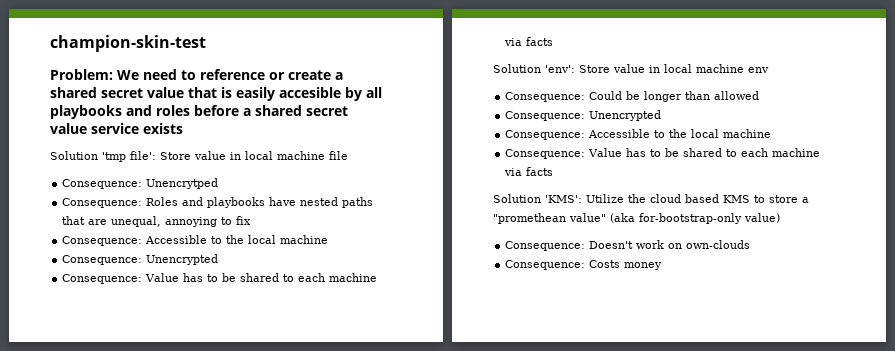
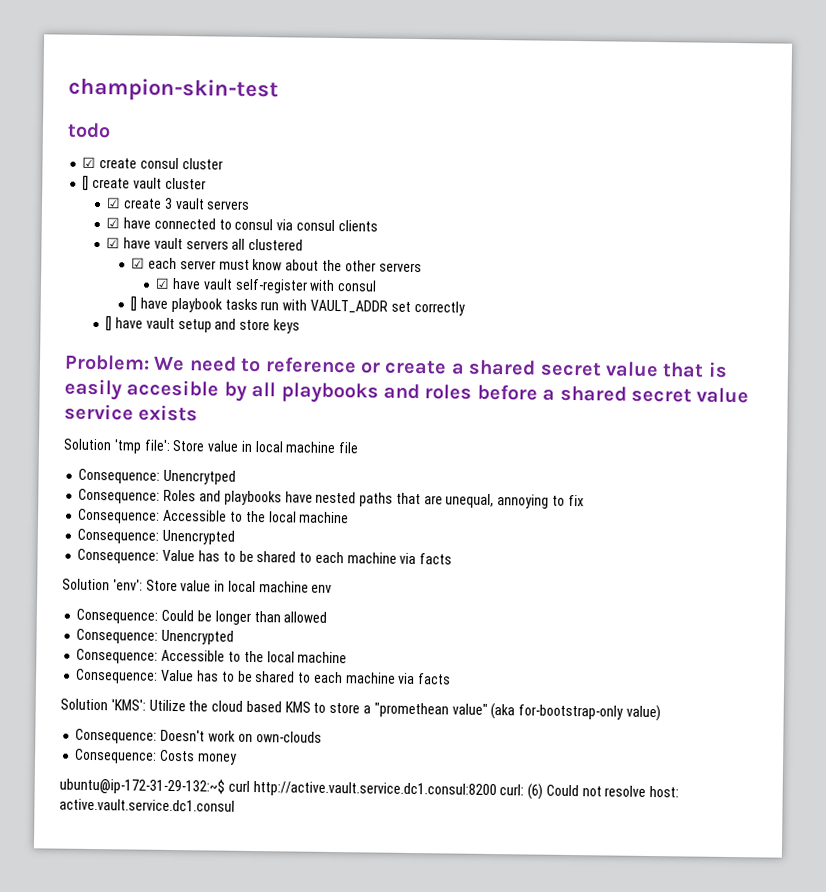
(206, 43) none -> [67,122,111,139] [82,156,223,170] [82,175,206,191] [106,197,251,210] [106,217,378,232] [106,237,304,251] [131,257,422,273] [155,277,378,294] [130,296,465,316] [105,316,301,334] // todo // ☑ create consul cluster // [] create vault cluster // ☑ create 3 vault servers // ☑ have connected to consul via consul clients // ☑ have vault servers all clustered // ☑ each server must know about the other servers // ☑ have vault self-register with consul // [] have playbook tasks run with VAULT_ADDR set correctly // [] have vault setup and store keys
(663, 266) none -> [59,777,680,800] [59,798,235,812] // ubuntu@ip-172-31-29-132:~$ curl http://active.vault.service.dc1.consul:8200 curl: (6) Could not resolve host: active.vault.service.dc1.consul

